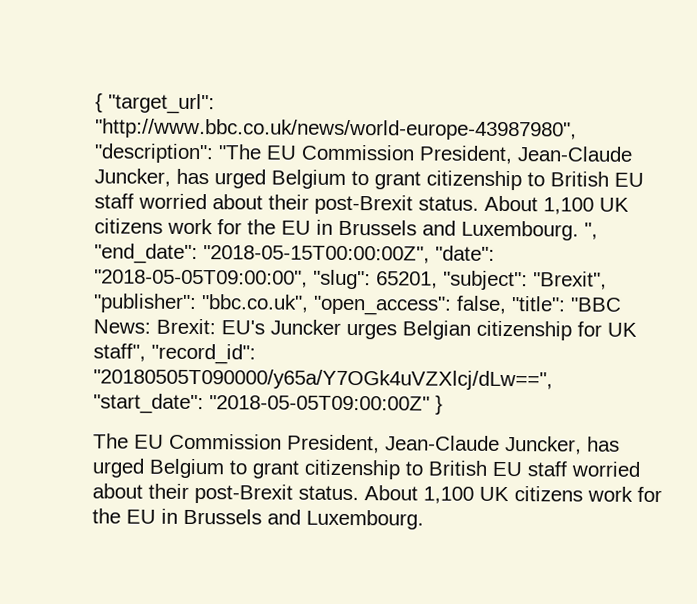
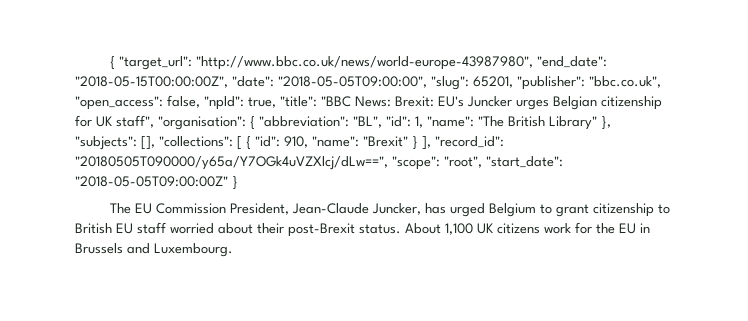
[94,143,633,165] [94,168,644,191] [94,193,629,215] [94,218,598,241] "description": "The EU Commission President, Jean-Claude Juncker, has urged Belgium to grant citizenship to British EU staff worried about their post-Brexit status. About 1,100 UK citizens work for the EU in Brussels and Luxembourg. ", -> (534, 63) none
[443,270,607,291] "subject": "Brexit", -> (513, 82) none
(507, 305) none -> [204,96,276,110] "npld": true,
[151,343,256,365] [93,368,553,391] "record_id": "20180505T090000/y65a/Y7OGk4uVZXlcj/dLw==", -> [158,116,611,130] [75,136,504,150] [75,156,482,170] "organisation": { "abbreviation": "BL", "id": 1, "name": "The British Library" }, "subjects": [], "collections": [ { "id": 910, "name": "Brexit" } ], "record_id": "20180505T090000/y65a/Y7OGk4uVZXlcj/dLw==", "scope": "root",

